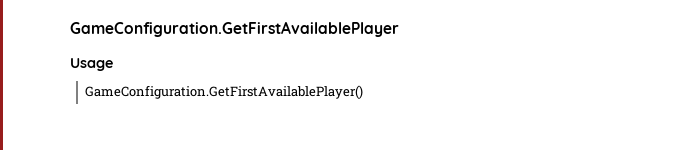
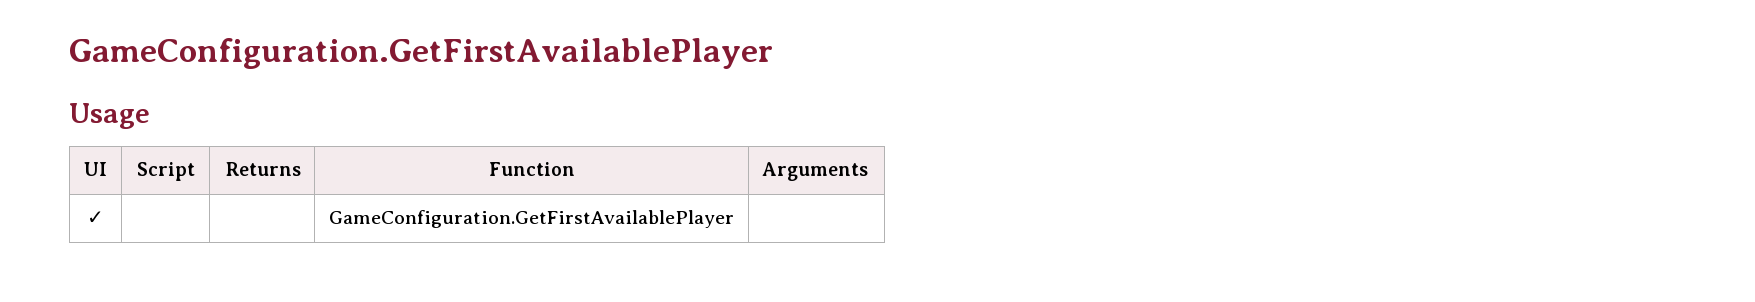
[84,85,363,99] // GameConfiguration.GetFirstAvailablePlayer() -> [84,162,107,176] [136,162,195,181] [225,162,301,176] [488,162,575,176] [762,162,869,181] [87,211,104,224] [329,210,734,228] // UI | Script | Returns | Function | Arguments // ✓ | | | GameConfiguration.GetFirstAvailablePlayer |

